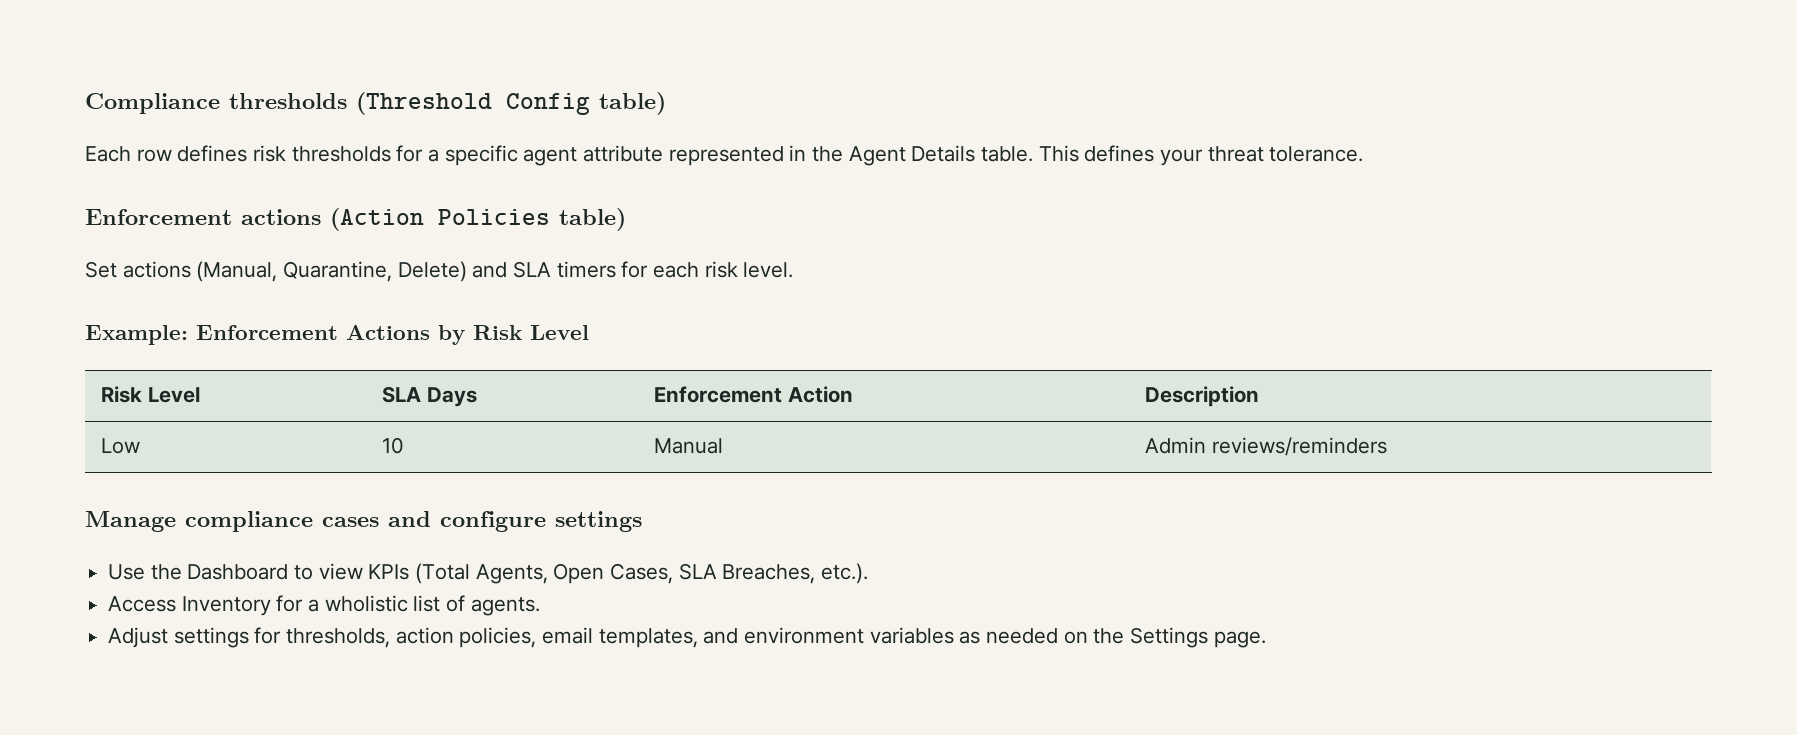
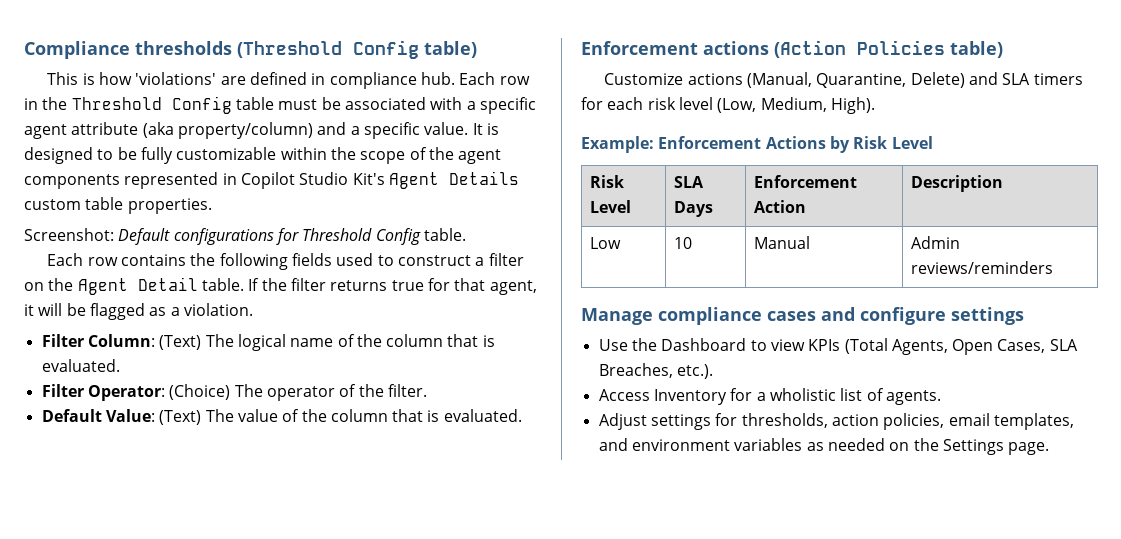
[85,145,1364,166] Each row defines risk thresholds for a specific agent attribute represented in the Agent Details table. This defines your threat tolerance. -> [47,72,530,89] [24,96,536,114] [24,122,499,139] [24,147,502,164] [24,171,519,189] [24,197,212,214] [24,228,466,245] [47,253,524,270] [24,277,537,295] [24,303,253,320] [41,334,495,351] [41,359,120,372] [41,384,427,401] [41,409,522,425] This is how 'violations' are defined in compliance hub. Each row in the Threshold Config table must be associated with a specific agent attribute (aka property/column) and a specific value. It is designed to be fully customizable within the scope of the agent components represented in Copilot Studio Kit's Agent Details custom table properties. // Screenshot: Default configurations for Threshold Config table. // Each row contains the following fields used to construct a filter on the Agent Detail table. If the filter returns true for that agent, it will be flagged as a violation. // Filter Column: (Text) The logical name of the column that is evaluated. // Filter Operator: (Choice) The operator of the filter. // Default Value: (Text) The value of the column that is evaluated.
[85,261,117,278] Set -> [604,73,684,85] Customize
[743,262,794,278] level. -> [678,97,875,114] level (Low, Medium, High).

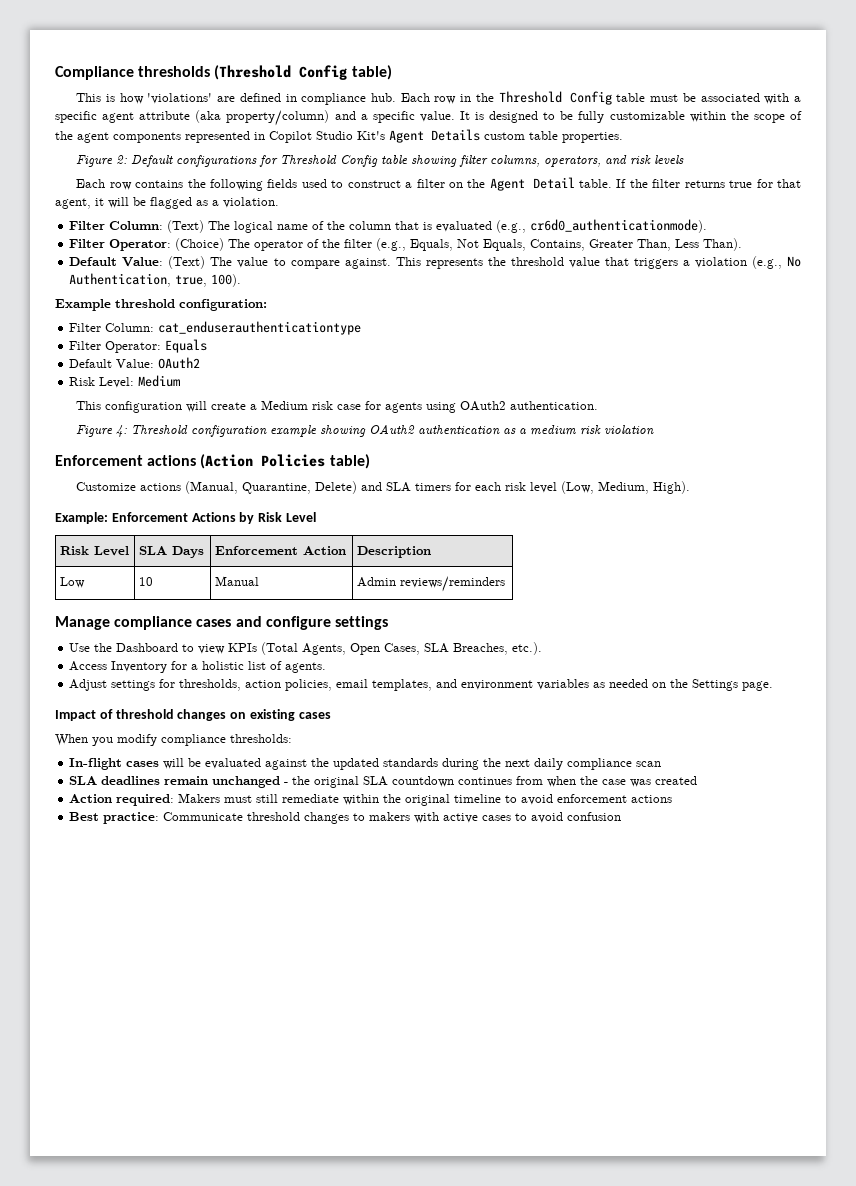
[24,228,114,241] Screenshot: -> [76,155,128,167] Figure 2:
[423,228,466,241] table. -> [381,155,685,167] table showing filter columns, operators, and risk levels
[41,359,120,372] evaluated. -> [436,219,708,233] evaluated (e.g., cr6d0_authenticationmode).
[387,384,427,397] filter. -> [344,238,743,251] filter (e.g., Equals, Not Equals, Contains, Greater Than, Less Than).
[282,409,522,422] of the column that is evaluated. -> [273,256,801,269] [69,273,242,287] [55,299,267,311] [69,321,362,335] [69,339,208,353] [69,357,201,369] [69,375,181,388] [76,400,599,413] [76,424,655,437] to compare against. This represents the threshold value that triggers a violation (e.g., No Authentication, true, 100). // Example threshold configuration: // Filter Column: cat_enduserauthenticationtype // Filter Operator: Equals // Default Value: OAuth2 // Risk Level: Medium // This configuration will create a Medium risk case for agents using OAuth2 authentication. // Figure 4: Threshold configuration example showing OAuth2 authentication as a medium risk violation
[769,388,836,401] wholistic -> [202,661,245,670] holistic
(1050, 448) none -> [55,709,331,721] [55,734,292,746] [69,758,662,770] [69,776,698,788] [69,793,673,806] [69,812,622,824] // Impact of threshold changes on existing cases // When you modify compliance thresholds: // In-flight cases will be evaluated against the updated standards during the next daily compliance scan // SLA deadlines remain unchanged - the original SLA countdown continues from when the case was created // Action required: Makers must still remediate within the original timeline to avoid enforcement actions // Best practice: Communicate threshold changes to makers with active cases to avoid confusion

